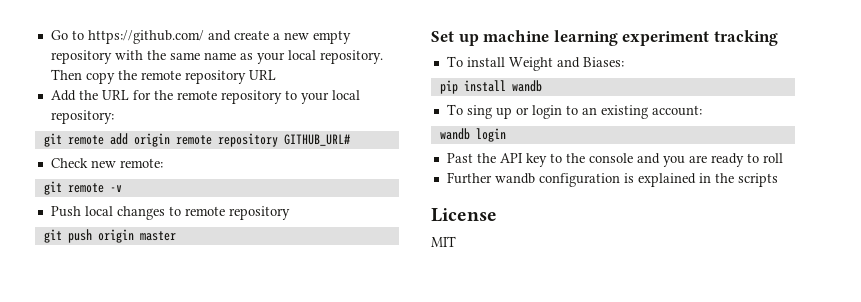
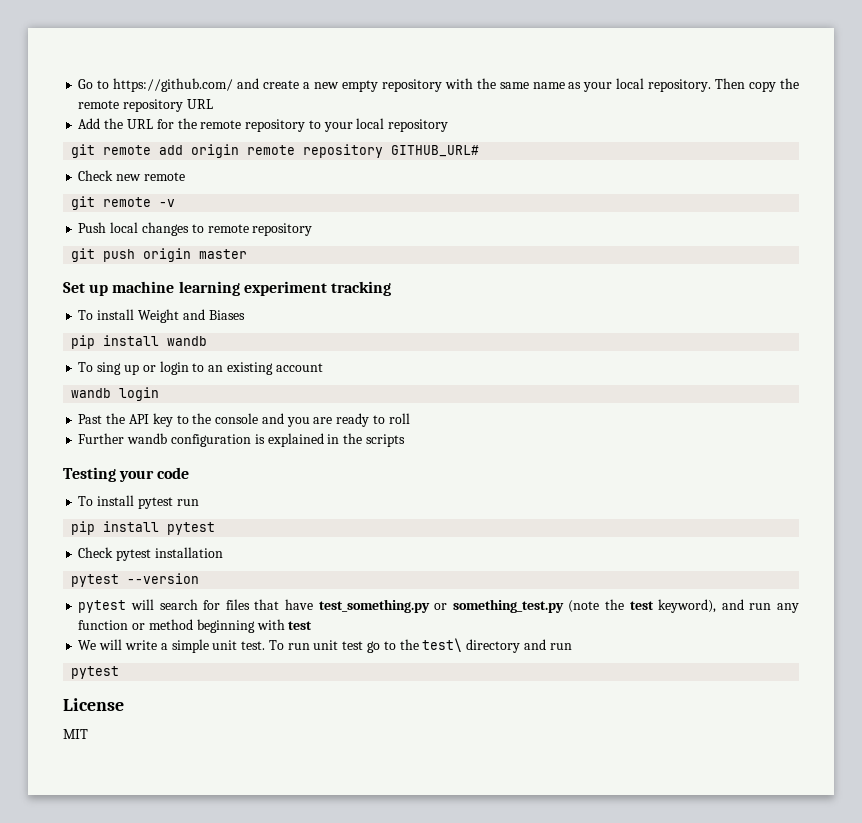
[50,110,114,124] repository: -> [388,119,449,132] repository
[119,158,163,168] remote: -> [143,172,185,181] remote
[582,57,624,67] Biases: -> [208,310,245,320] Biases
[651,105,702,116] account: -> [275,363,323,372] account
(778, 180) none -> [63,467,190,482] [78,495,199,509] [71,521,216,535] [78,547,223,561] [71,573,200,587] [78,599,800,613] [78,619,313,633] [78,638,572,653] [71,666,120,679] // Testing your code // To install pytest run // pip install pytest // Check pytest installation // pytest --version // pytest will search for files that have test_something.py or something_test.py (note the test keyword), and run any function or method beginning with test // We will write a simple unit test. To run unit test go to the test\ directory and run // pytest

